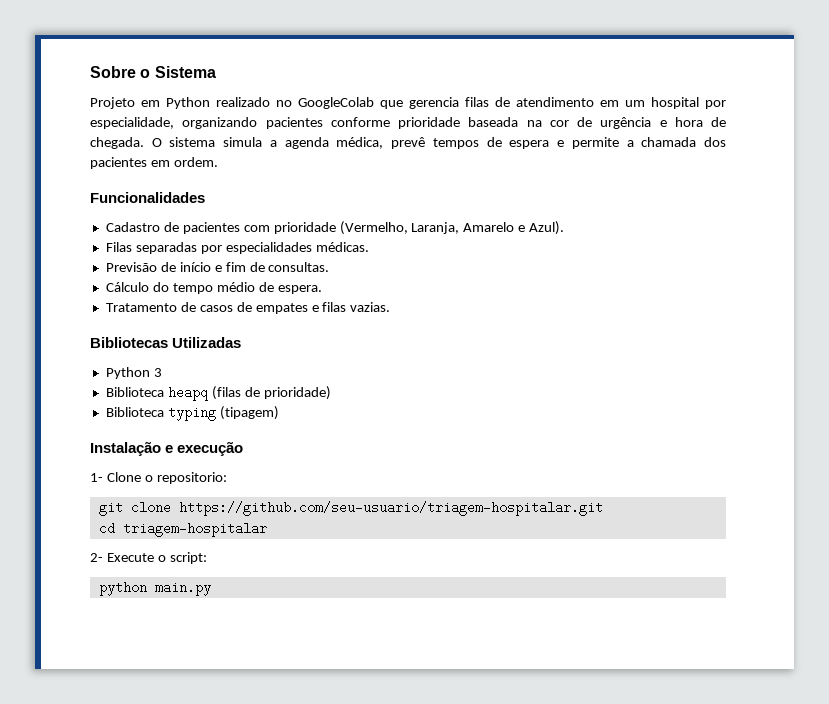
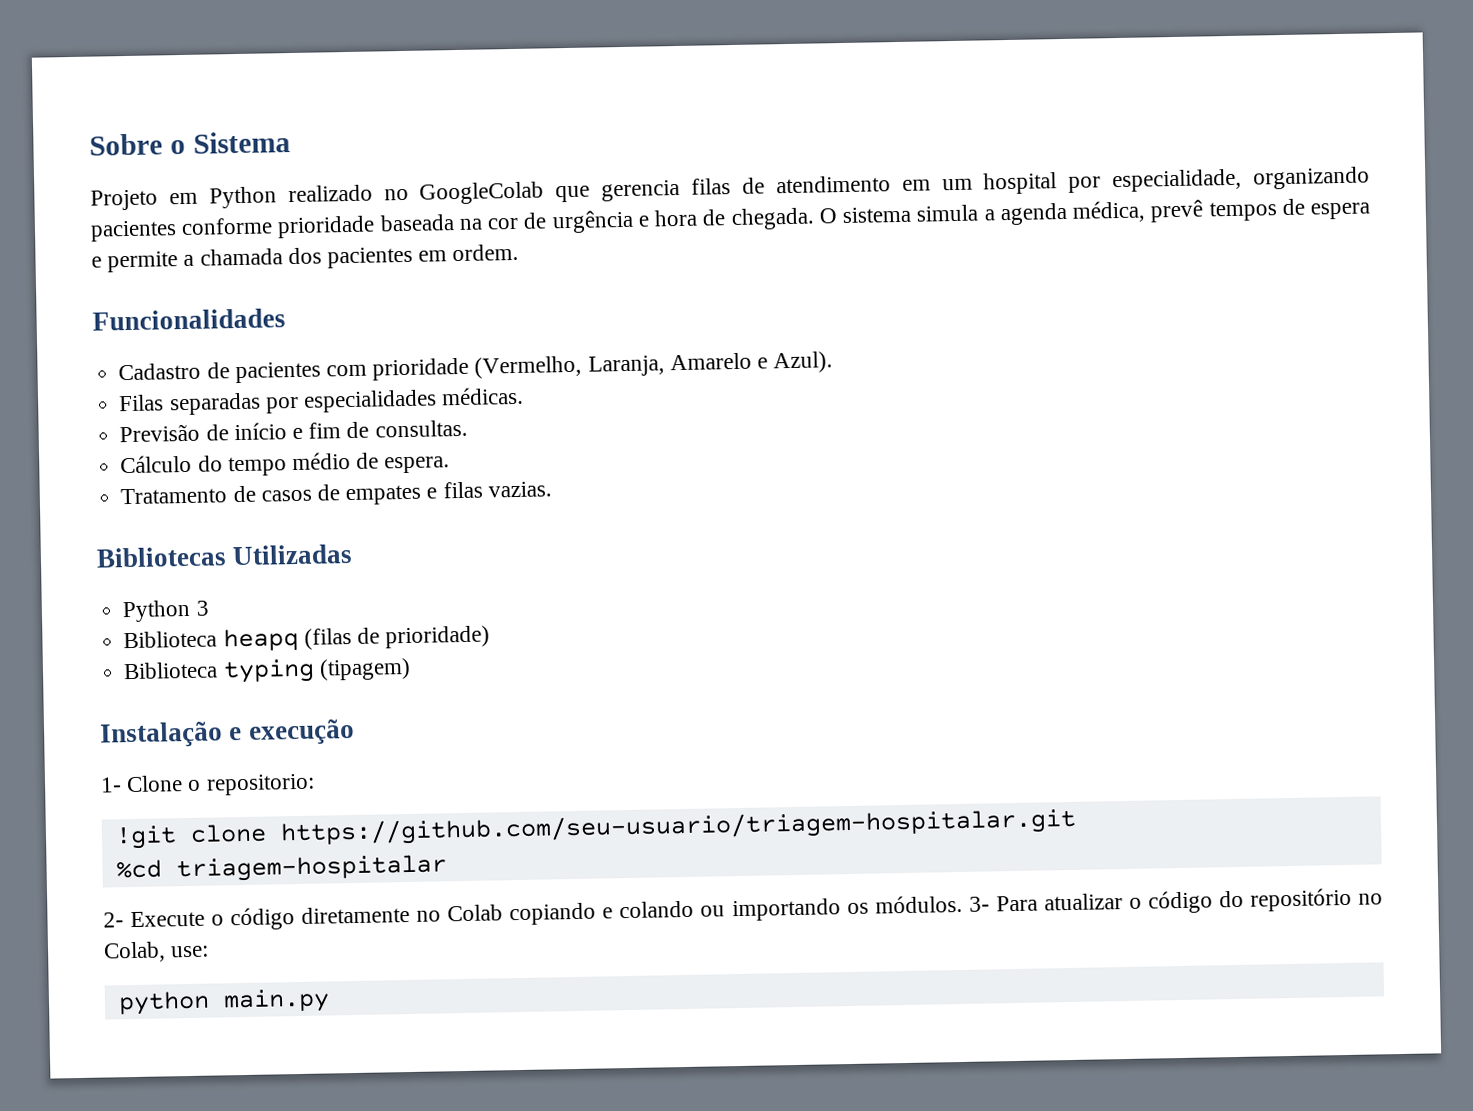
[98,503,123,516] git -> [114,825,177,850] !git
[98,522,115,535] cd -> [115,859,162,879] %cd
[169,552,207,564] script: -> [230,887,1383,931] [103,941,210,963] código diretamente no Colab copiando e colando ou importando os módulos. 3- Para atualizar o código do repositório no Colab, use:

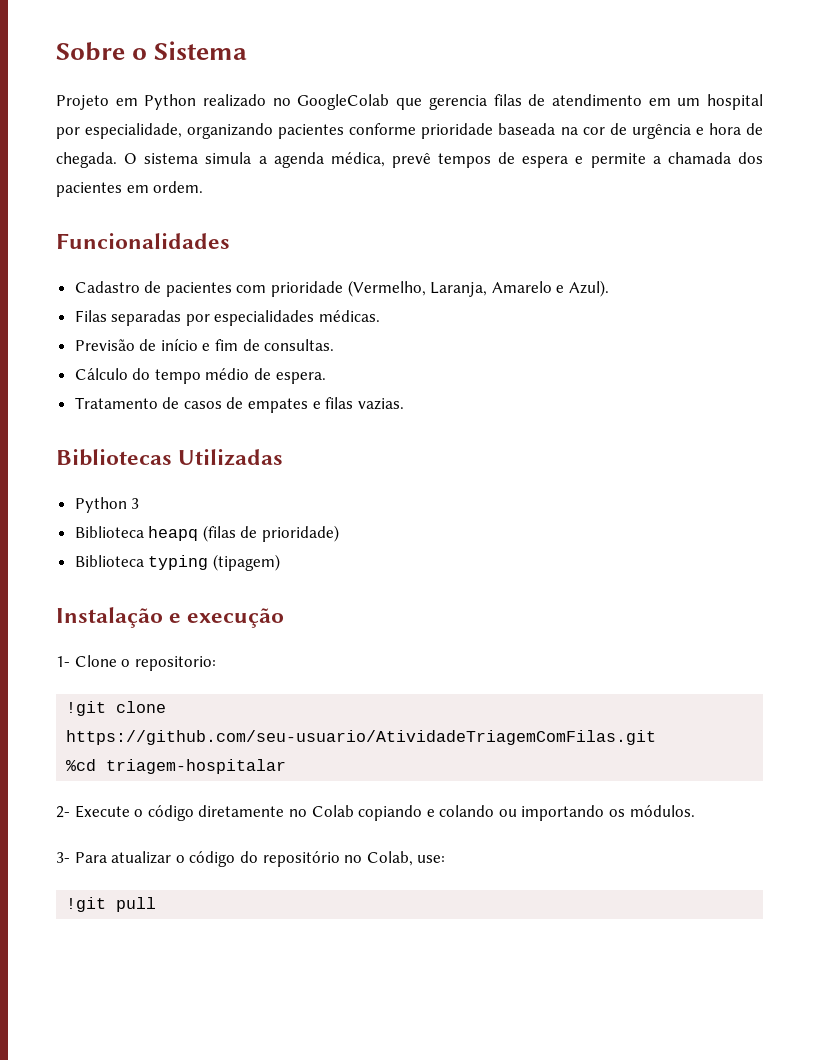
[279,807,1077,847] https://github.com/seu-usuario/triagem-hospitalar.git -> [66,730,657,745] https://github.com/seu-usuario/AtividadeTriagemComFilas.git
(963, 904) none -> (695, 811) //
[117,988,330,1016] python main.py -> [66,897,157,912] !git pull

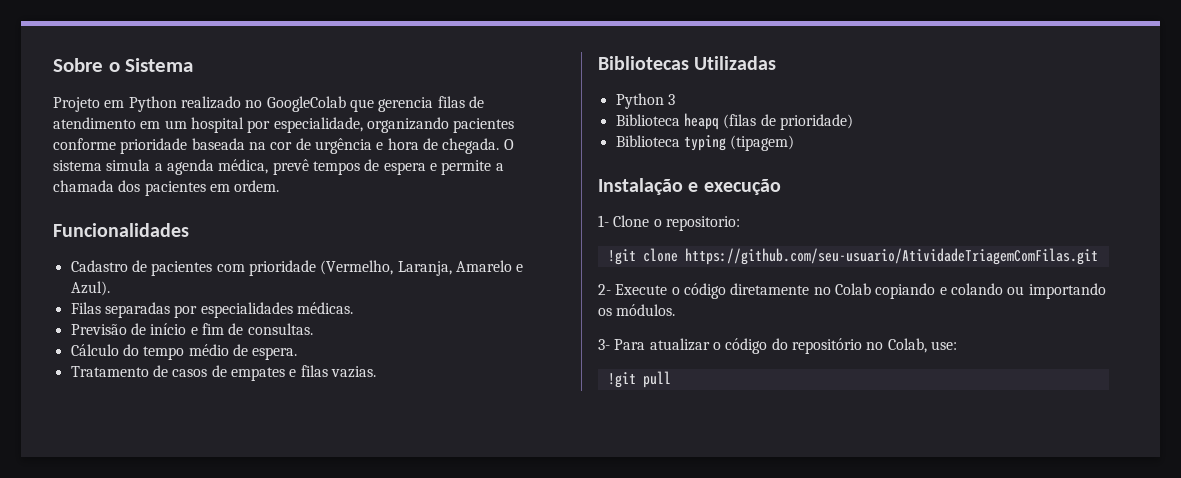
[66,759,287,774] // %cd triagem-hospitalar -> (1098, 256) none

